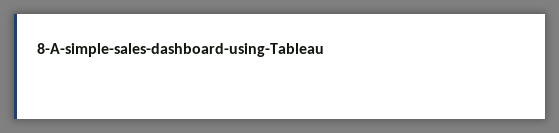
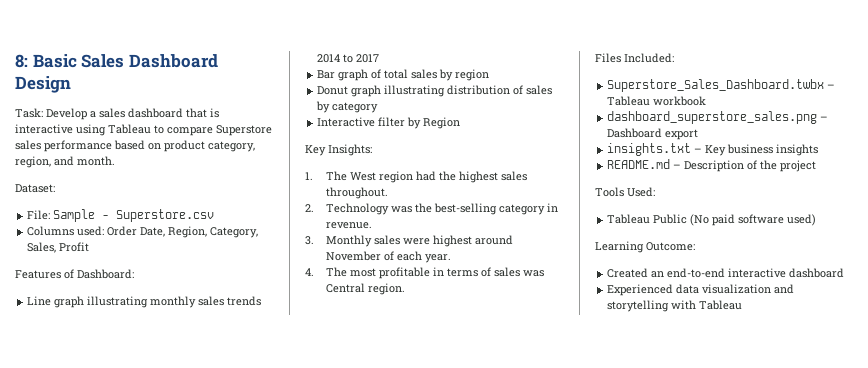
[37,43,324,57] 8-A-simple-sales-dashboard-using-Tableau -> [15,54,218,68] [15,76,71,93] [15,108,219,120] [15,124,272,136] [15,140,255,152] [15,156,115,168] [15,184,55,193] [27,209,215,222] [27,226,259,238] [27,242,90,253] [15,269,134,279] [27,296,262,308] [317,54,380,63] [317,69,490,81] [317,85,553,97] [316,101,379,113] [317,117,461,129] [305,144,372,156] [305,171,528,183] [326,187,389,199] [305,203,559,215] [326,222,373,229] [305,235,514,247] [326,251,452,263] [305,267,545,279] [326,283,406,295] [595,53,674,63] [607,79,836,92] [607,96,707,106] [607,111,829,124] [607,128,699,140] [607,143,819,156] [607,159,817,172] [595,187,655,197] [607,214,817,226] [595,241,695,253] [607,268,845,278] [607,284,795,296] [607,300,743,312] 8: Basic Sales Dashboard Design // Task: Develop a sales dashboard that is interactive using Tableau to compare Superstore sales performance based on product category, region, and month. // Dataset: // File: Sample - Superstore.csv // Columns used: Order Date, Region, Category, Sales, Profit // Features of Dashboard: // Line graph illustrating monthly sales trends 2014 to 2017 // Bar graph of total sales by region // Donut graph illustrating distribution of sales by category // Interactive filter by Region // Key Insights: // 1. The West region had the highest sales throughout. // 2. Technology was the best-selling category in revenue. // 3. Monthly sales were highest around November of each year. // 4. The most profitable in terms of sales was Central region. // Files Included: // Superstore_Sales_Dashboard.twbx – Tableau workbook // dashboard_superstore_sales.png – Dashboard export // insights.txt – Key business insights // README.md – Description of the project // Tools Used: // Tableau Public (No paid software used) // Learning Outcome: // Created an end-to-end interactive dashboard // Experienced data visualization and storytelling with Tableau

